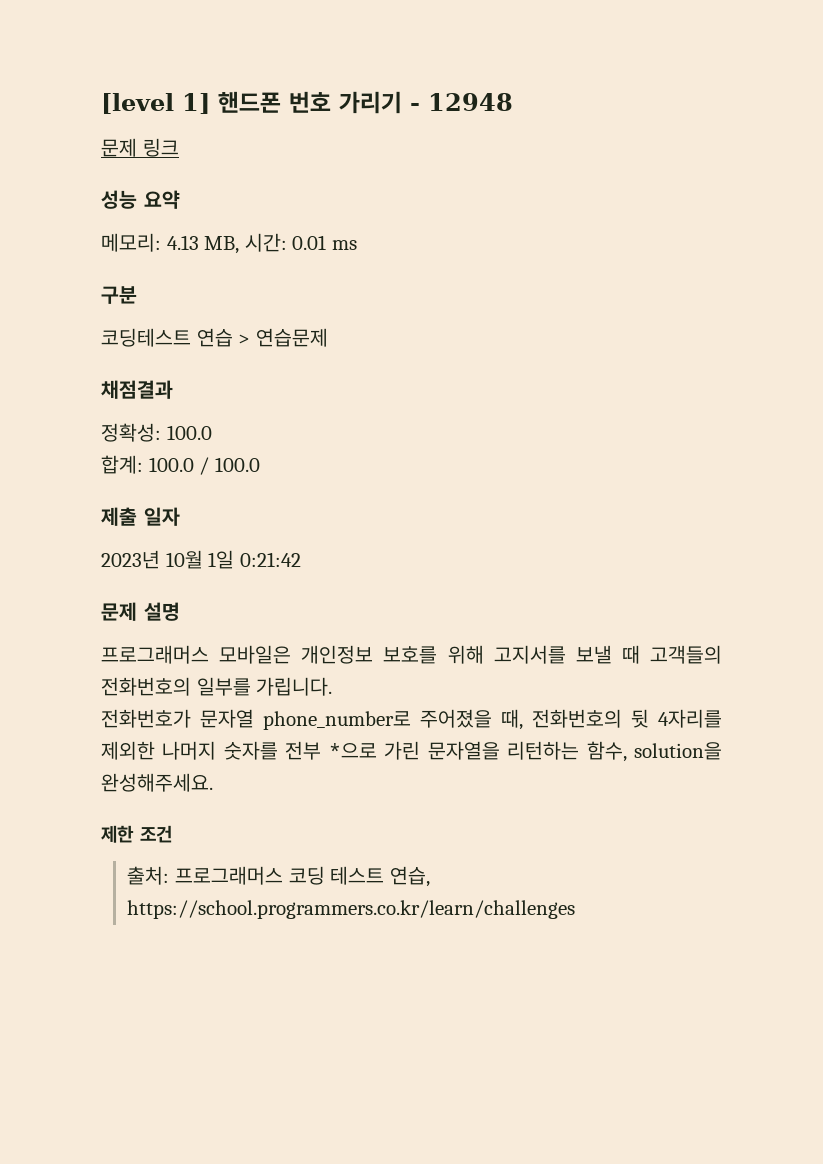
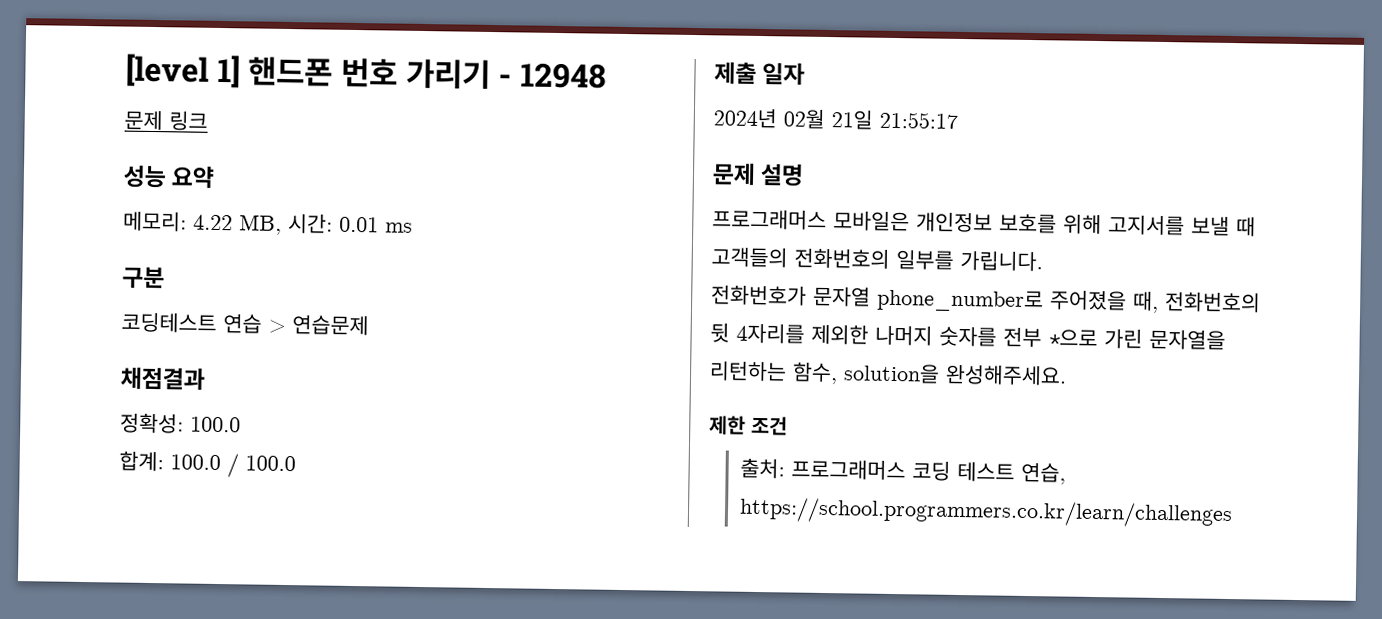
[166,235,199,250] 4.13 -> [193,214,233,231] 4.22
[101,550,301,569] 2023년 10월 1일 0:21:42 -> [713,108,958,130] 2024년 02월 21일 21:55:17

